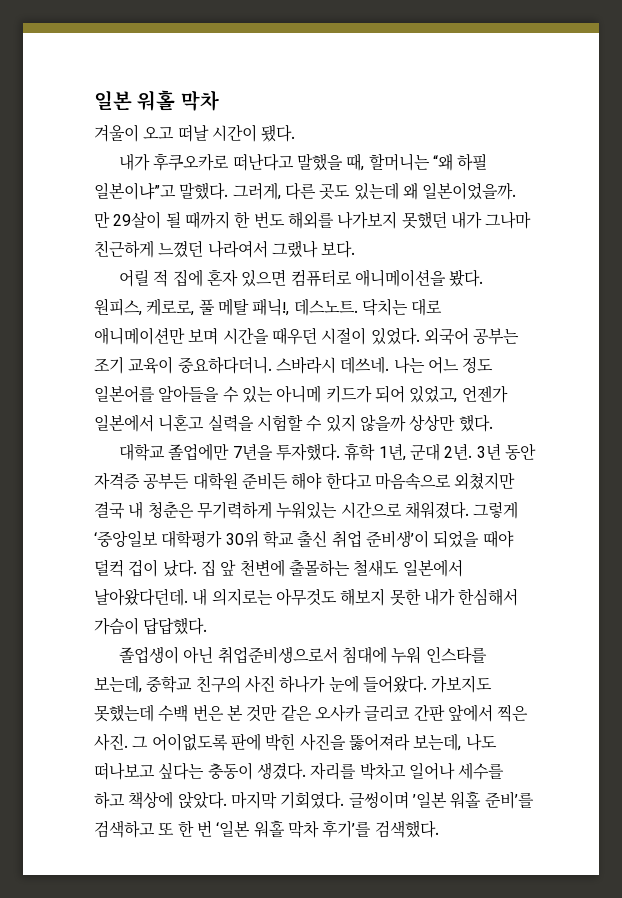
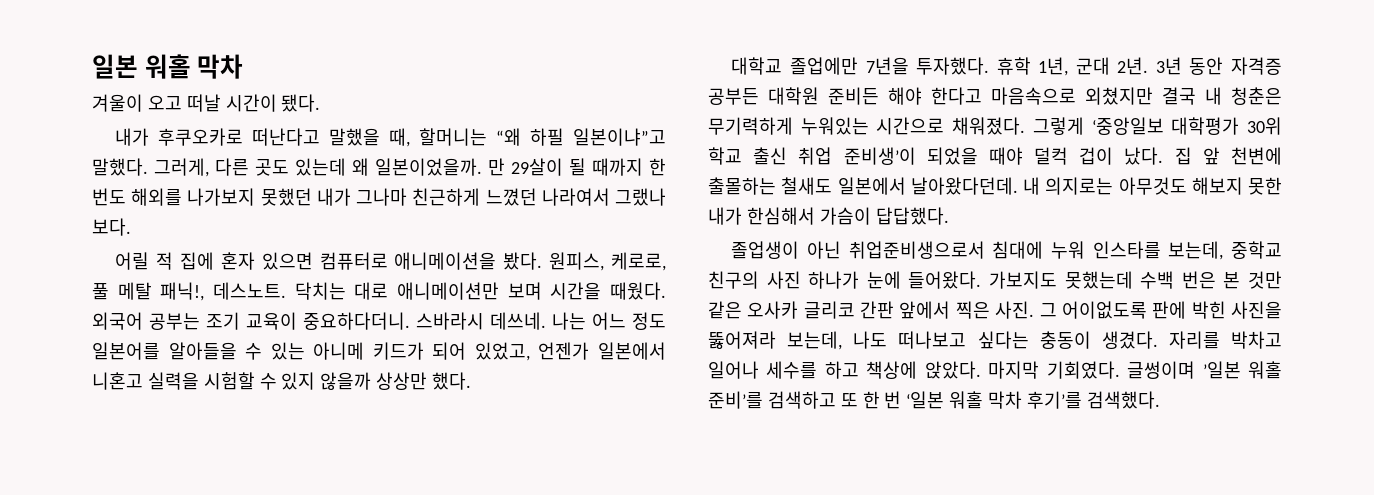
[271,327,420,345] 때우던 시절이 있었다. -> [610,282,666,300] 때웠다.

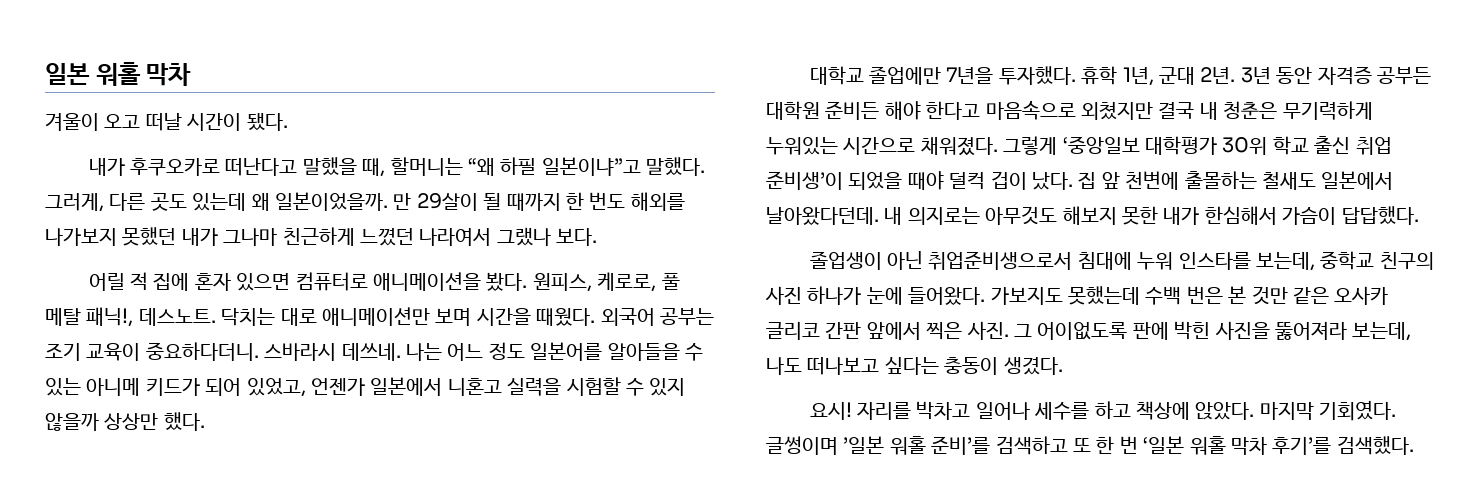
(1158, 340) none -> [809,402,852,420] // 요시!

